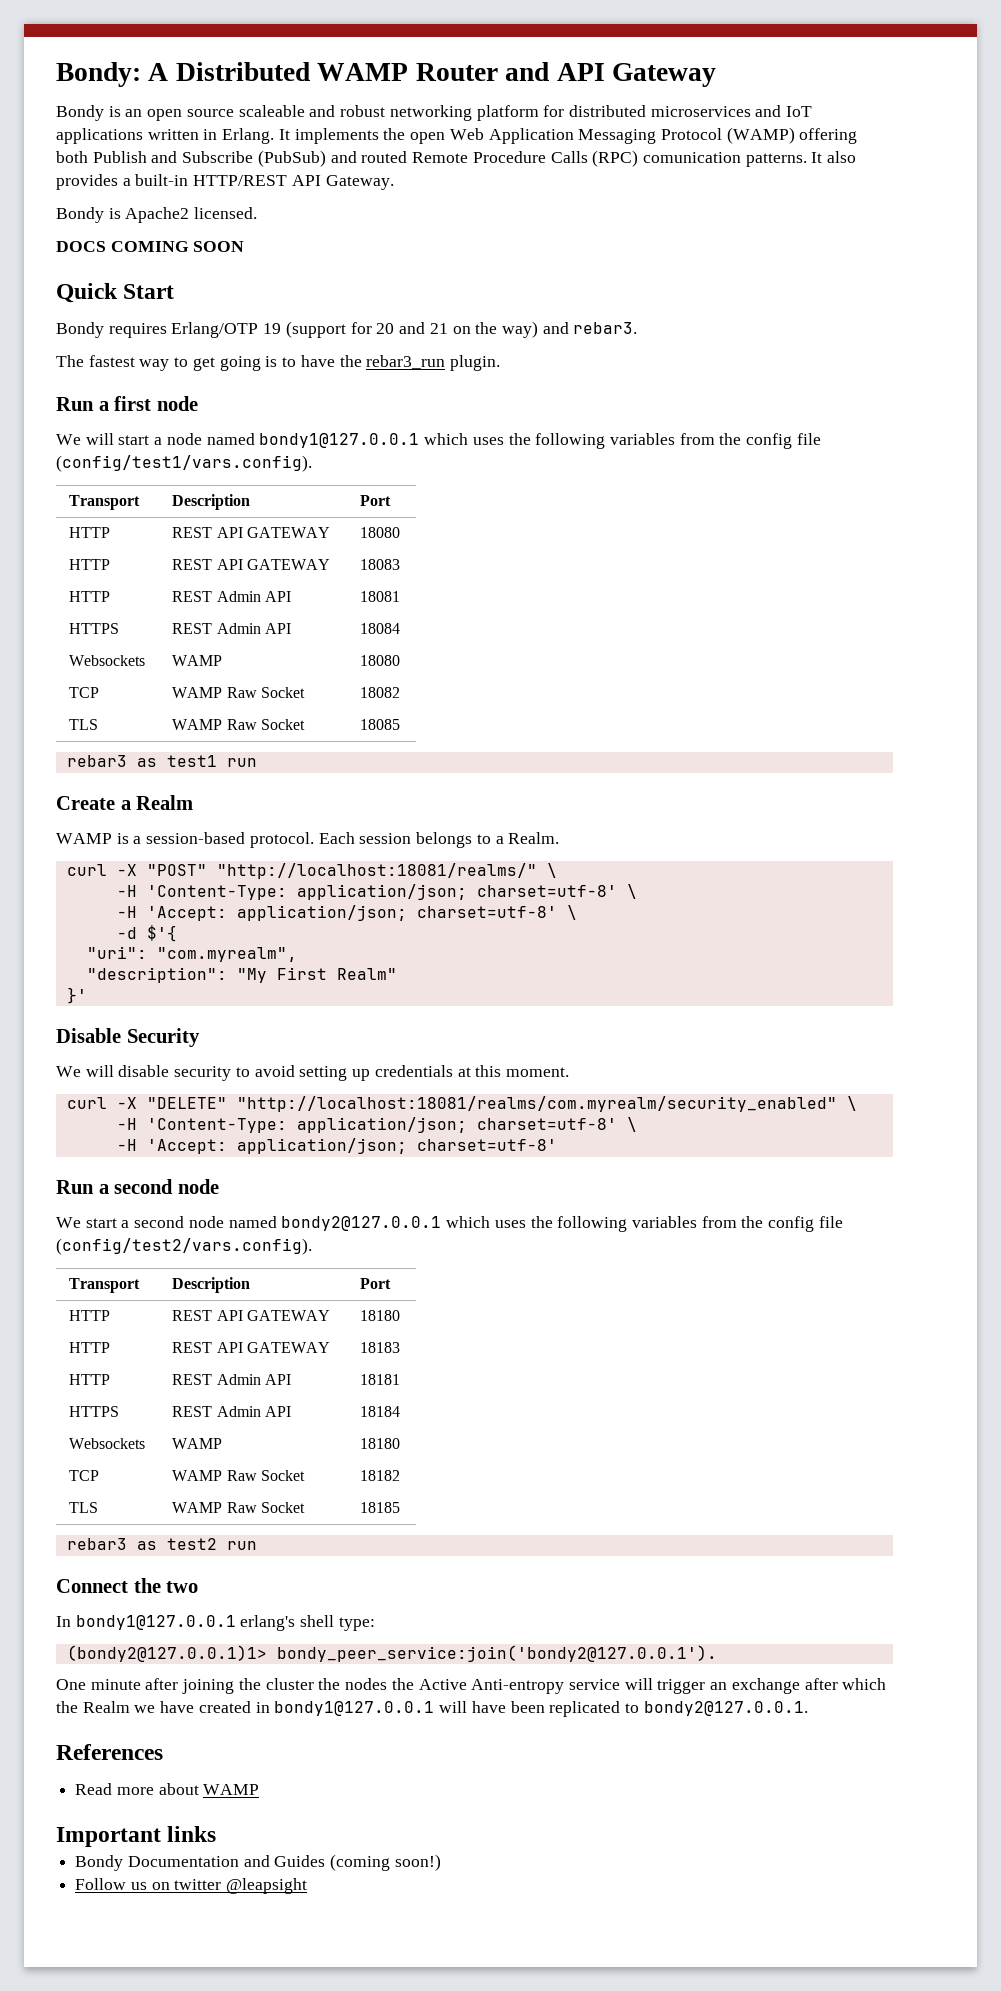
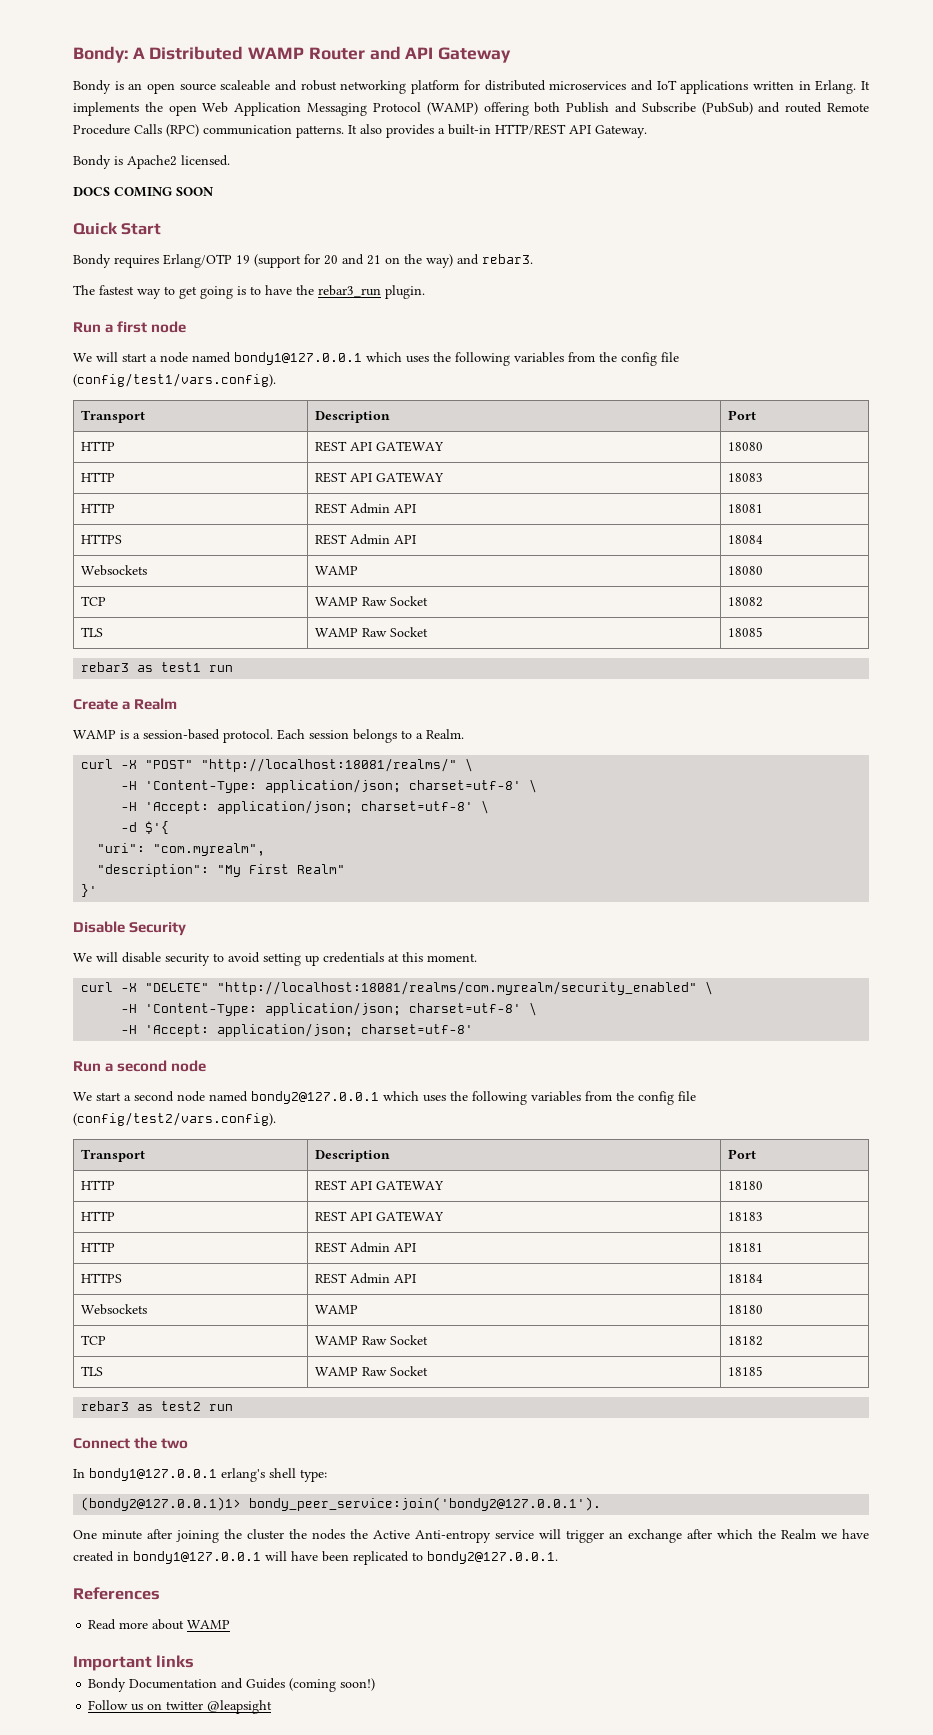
[642,152,741,163] comunication -> [203,125,292,135] communication

